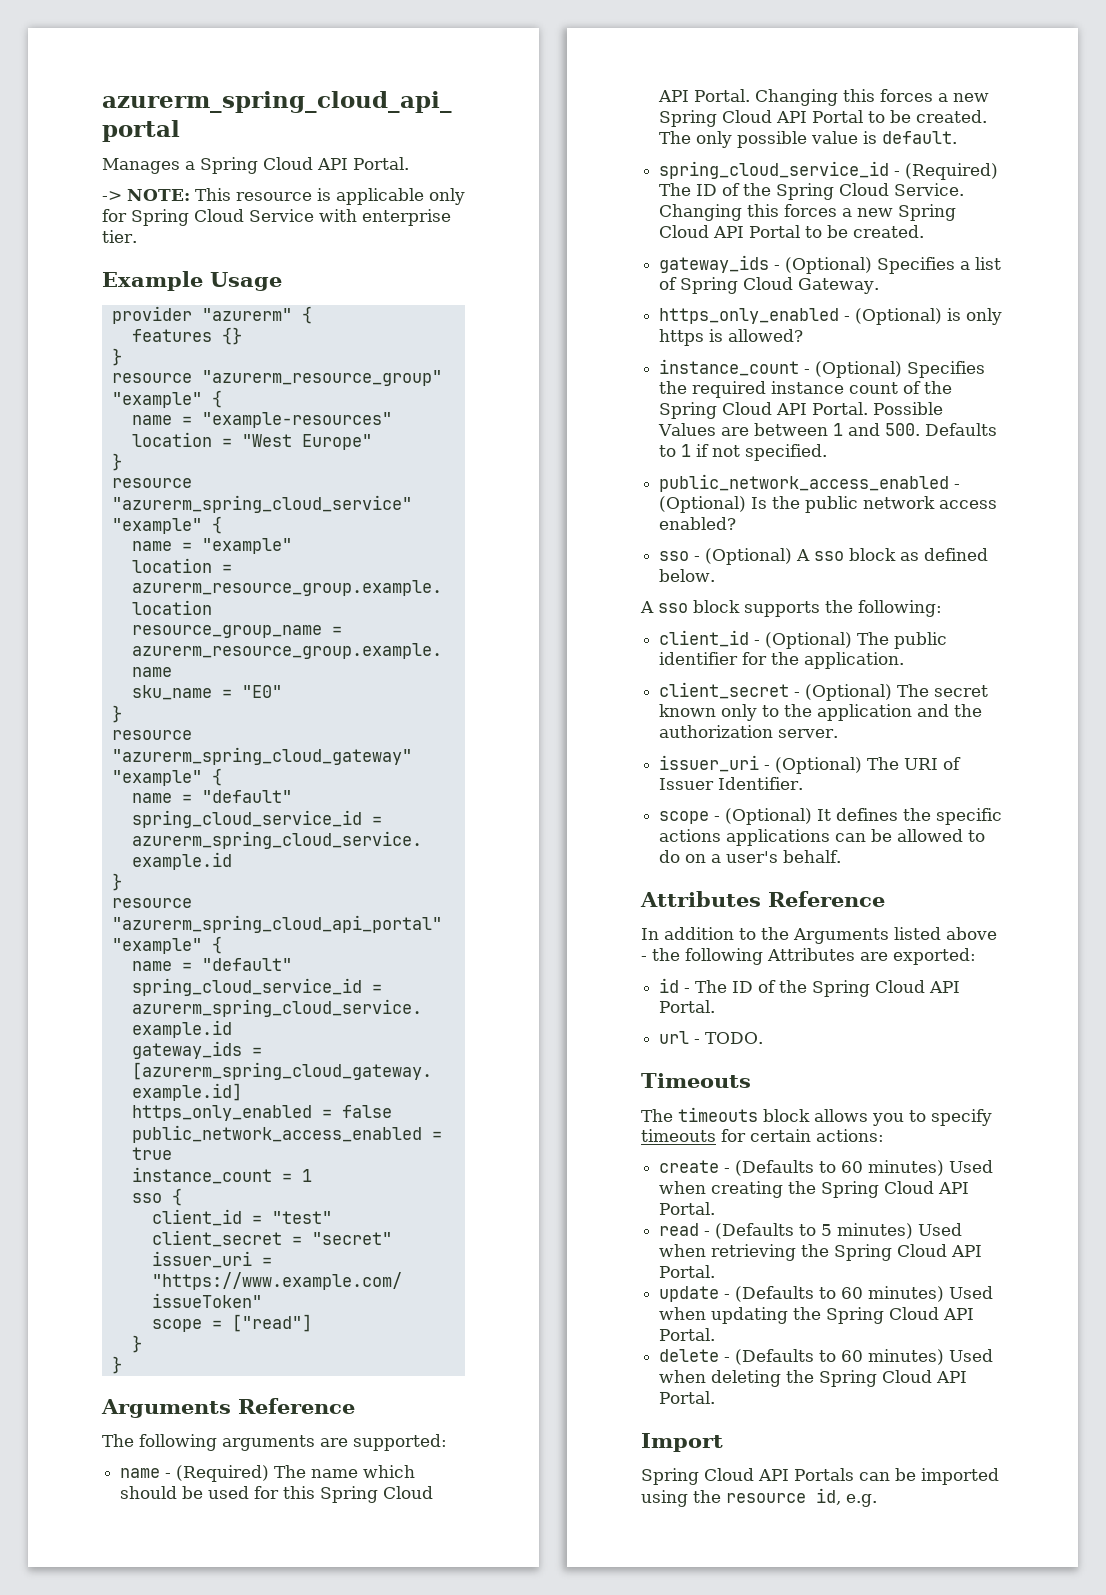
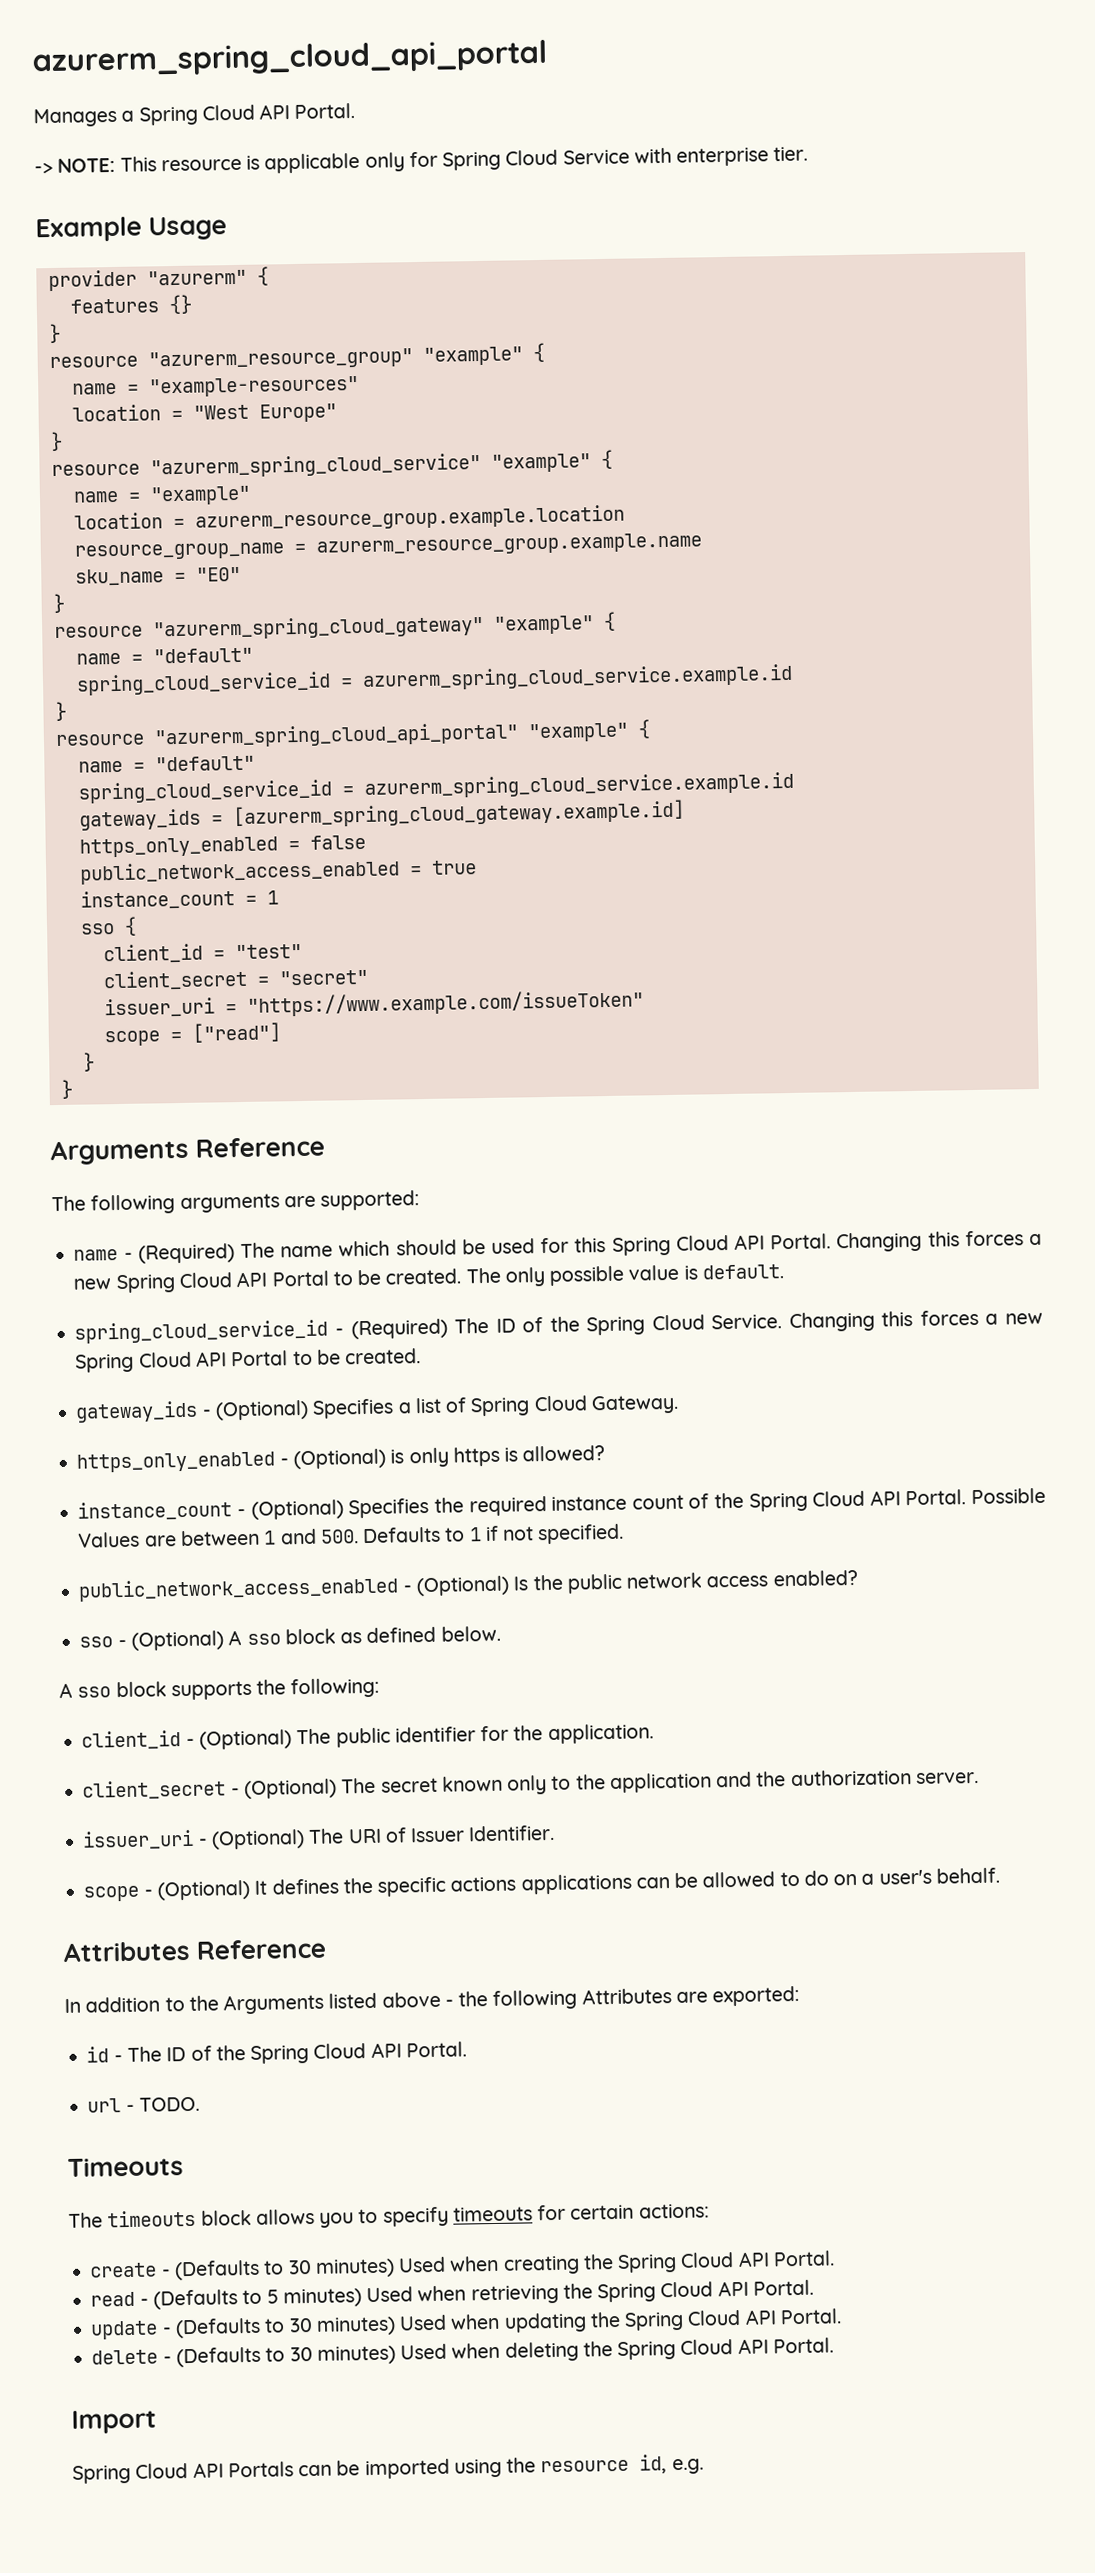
[841,1161,864,1173] 60 -> [287,2260,312,2275] 30
[841,1287,864,1299] 60 -> [288,2318,313,2333] 30
[841,1350,864,1362] 60 -> [289,2347,313,2362] 30

